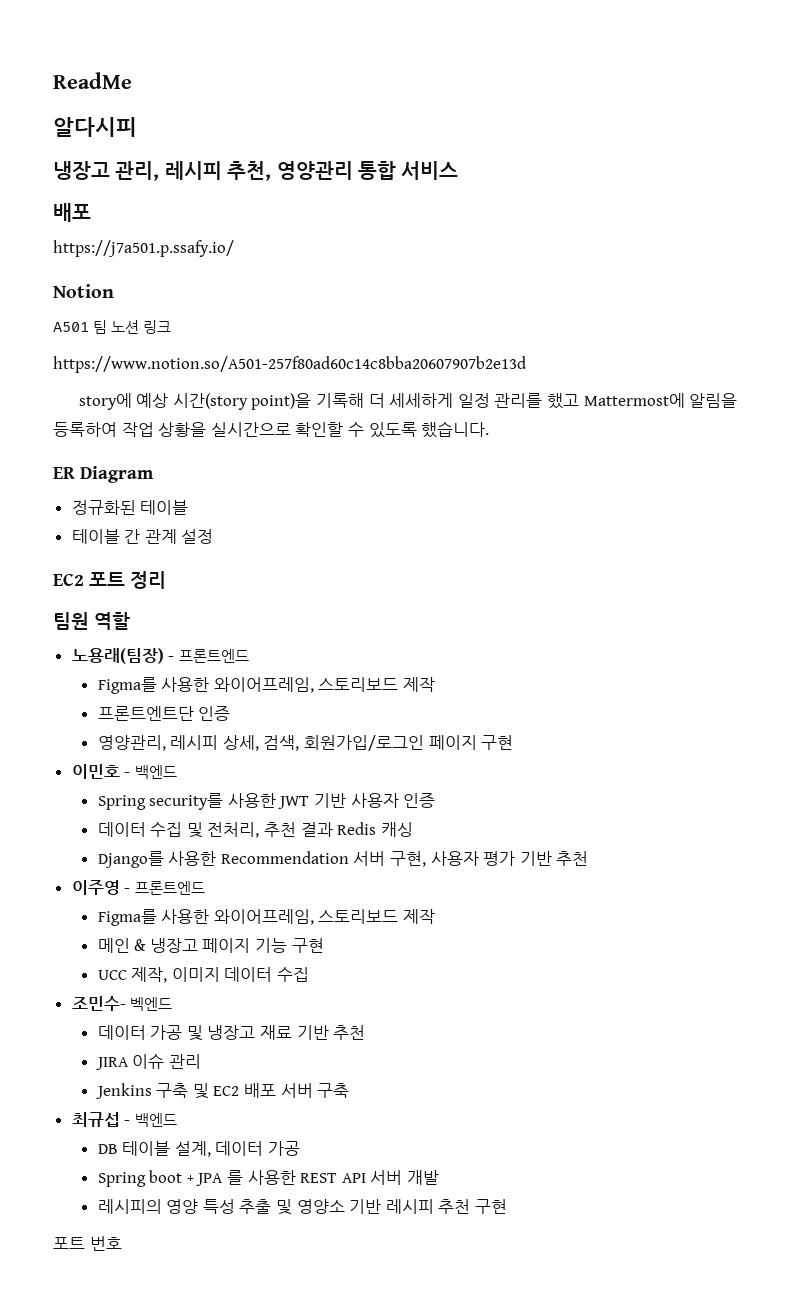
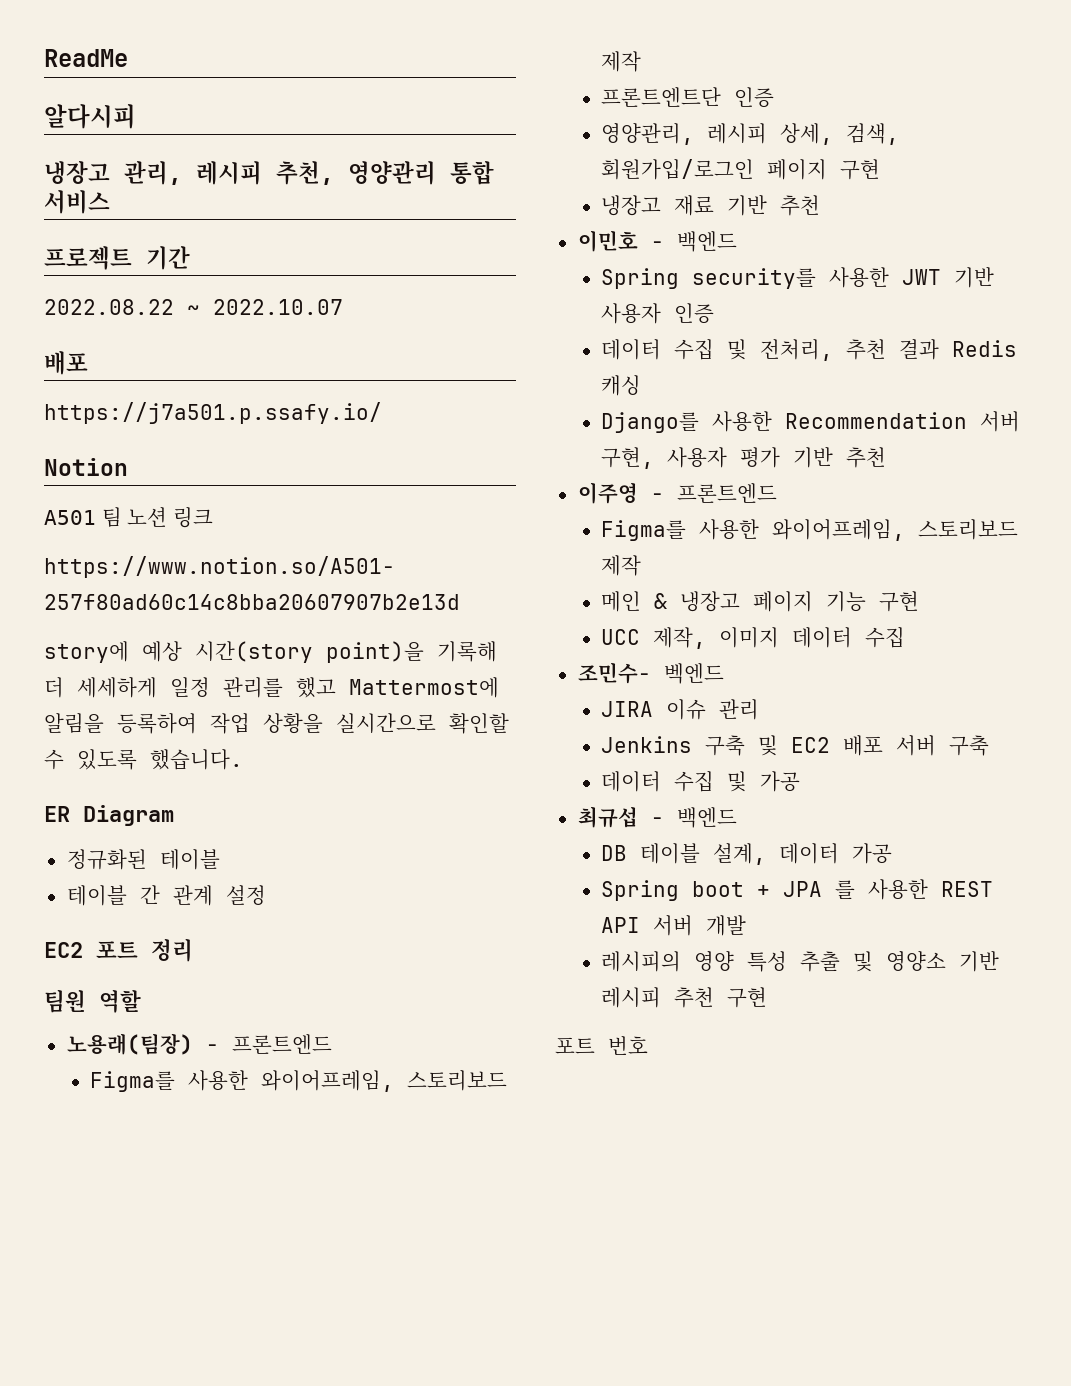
(459, 170) none -> [44,246,190,270] [44,299,343,315] // 프로젝트 기간 // 2022.08.22 ~ 2022.10.07
(514, 742) none -> [601,195,821,216] // 냉장고 재료 기반 추천
[97,1025,366,1041] // 데이터 가공 및 냉장고 재료 기반 추천 -> (724, 673) none
(350, 1090) none -> [601,771,801,792] // 데이터 수집 및 가공

